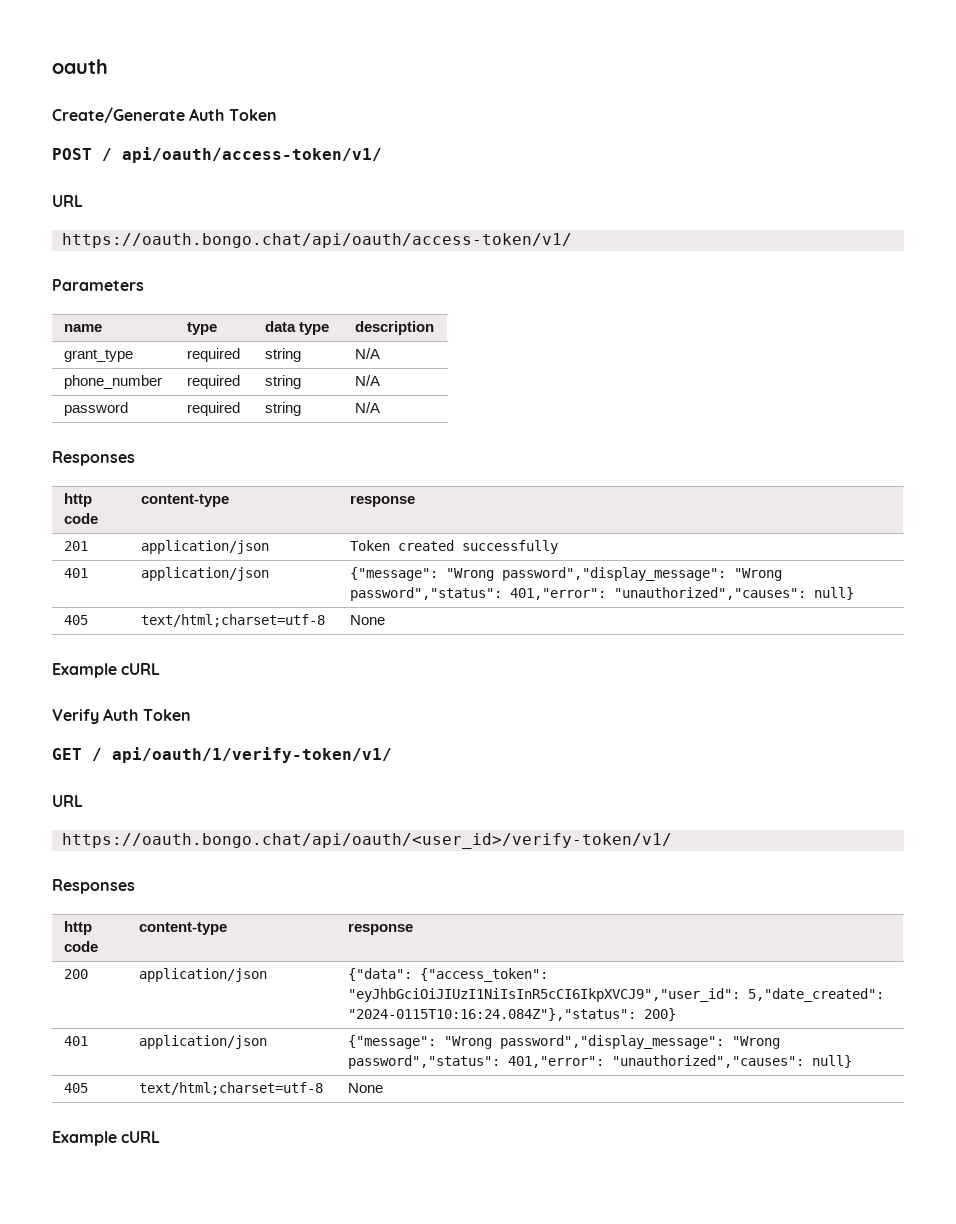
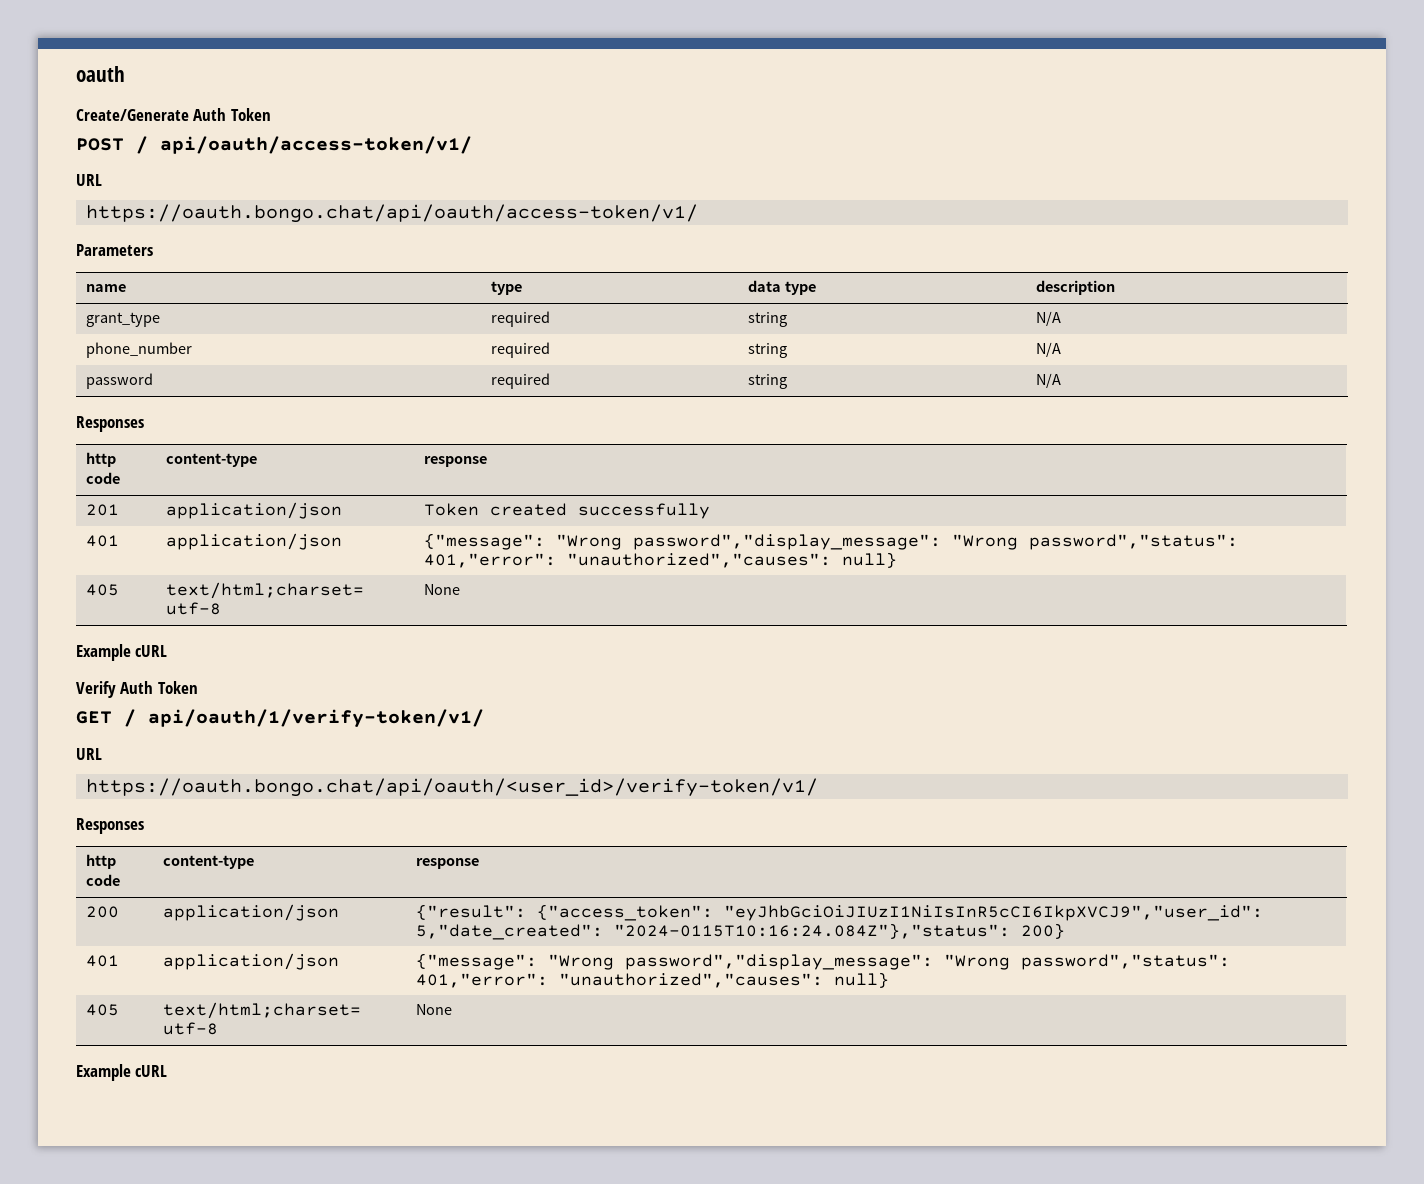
[348,968,413,981] {"data": -> [416,904,527,920] {"result":

